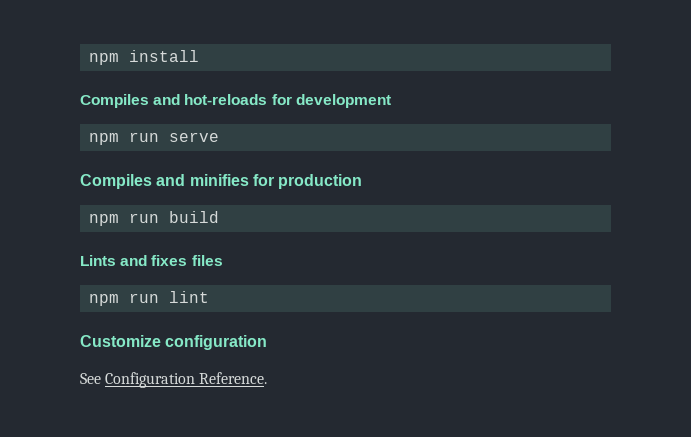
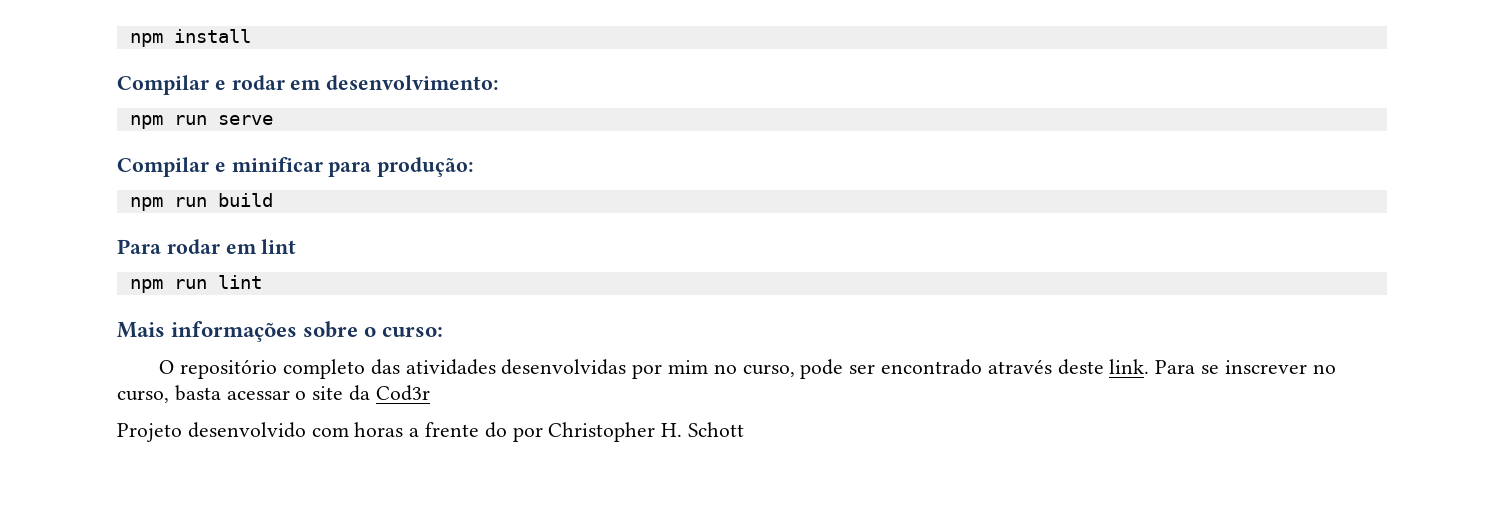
[80,94,391,108] [89,132,220,145] [80,174,363,189] Compiles and hot-reloads for development // npm run serve // Compiles and minifies for production -> [117,75,500,95] [129,115,273,129] [117,157,475,177] Compilar e rodar em desenvolvimento: // npm run serve // Compilar e minificar para produção:
[80,255,223,266] Lints and fixes files -> [117,239,297,254] Para rodar em lint
[80,335,268,350] [80,372,268,388] Customize configuration // See Configuration Reference. -> [117,321,444,342] [159,359,1336,379] [117,385,430,403] [117,422,745,442] Mais informações sobre o curso: // O repositório completo das atividades desenvolvidas por mim no curso, pode ser encontrado através deste link. Para se inscrever no curso, basta acessar o site da Cod3r // Projeto desenvolvido com horas a frente do por Christopher H. Schott

